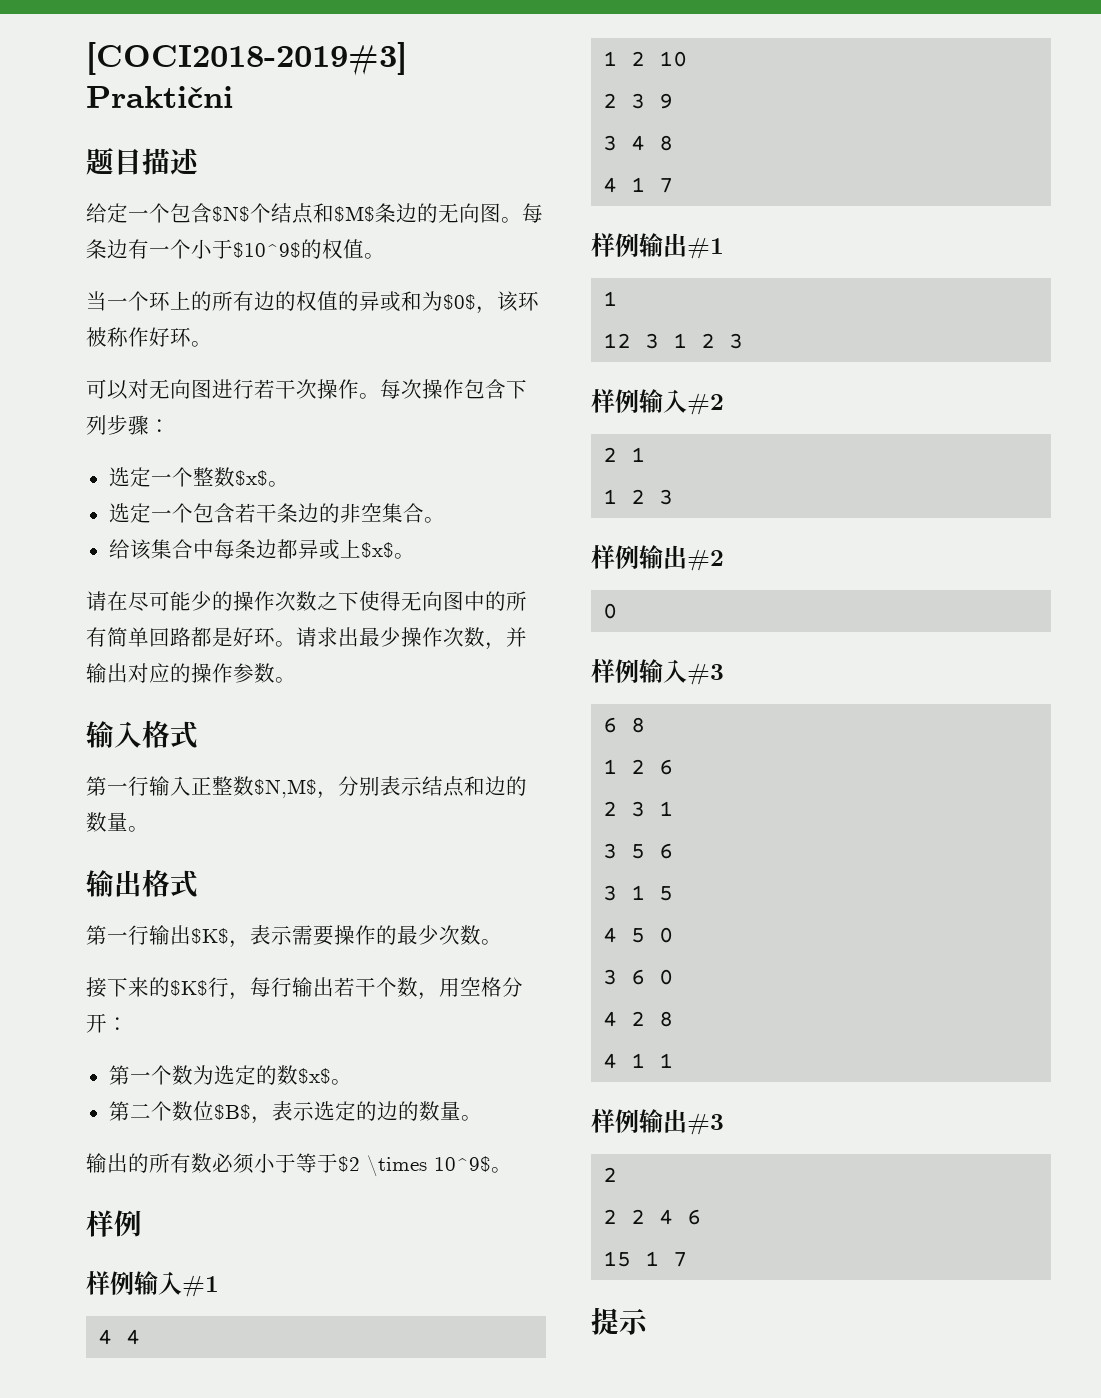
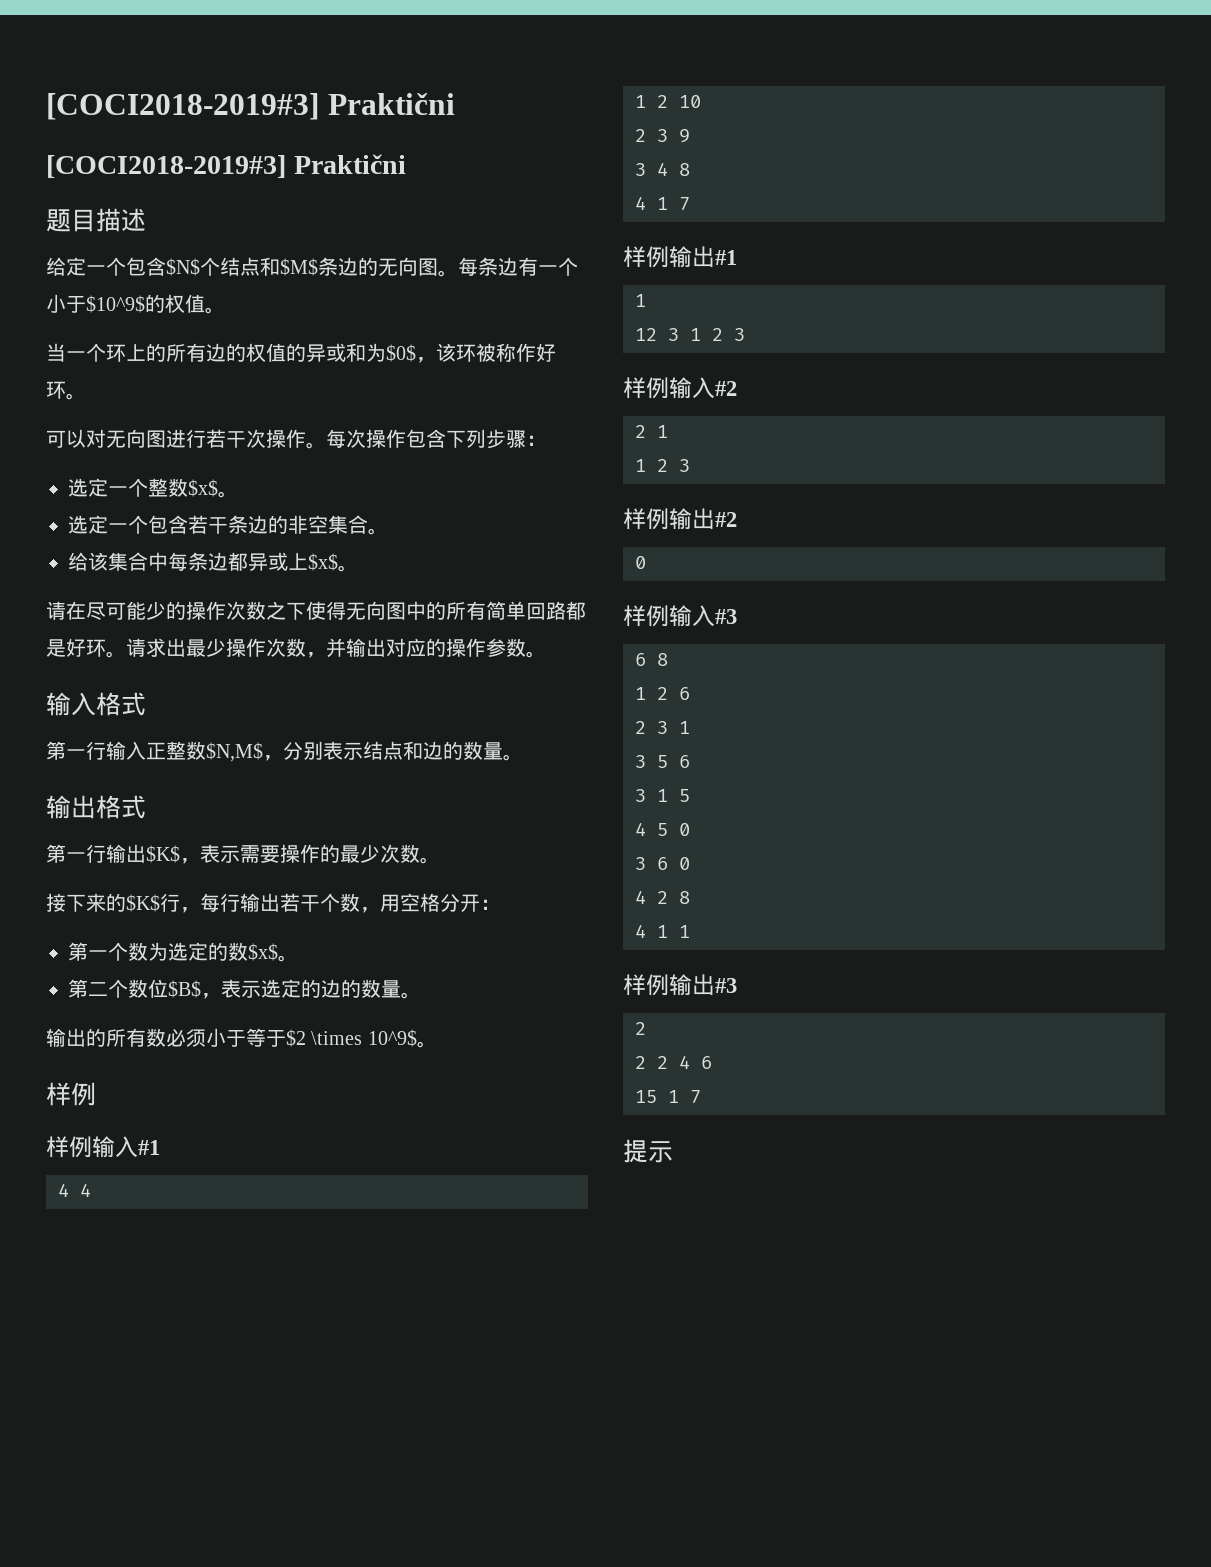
[86,42,407,76] [86,86,233,108] [COCI2018-2019#3] Praktični -> [46,93,455,120] [46,154,406,178] [COCI2018-2019#3] Praktični // [COCI2018-2019#3] Praktični

